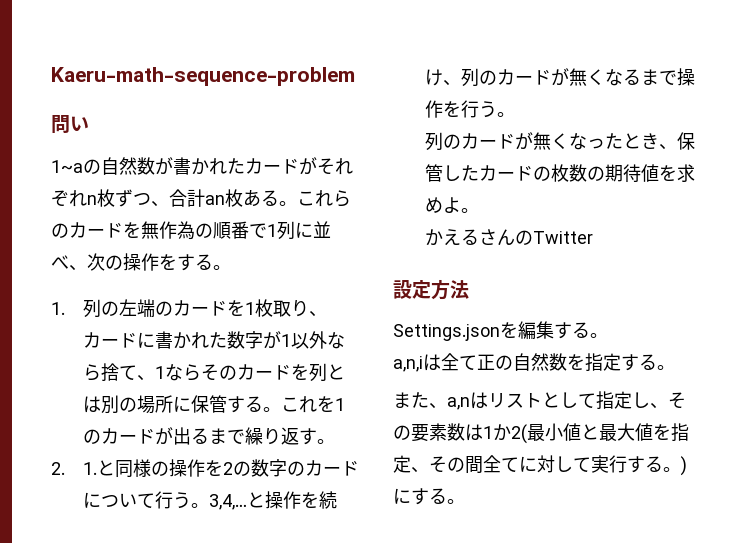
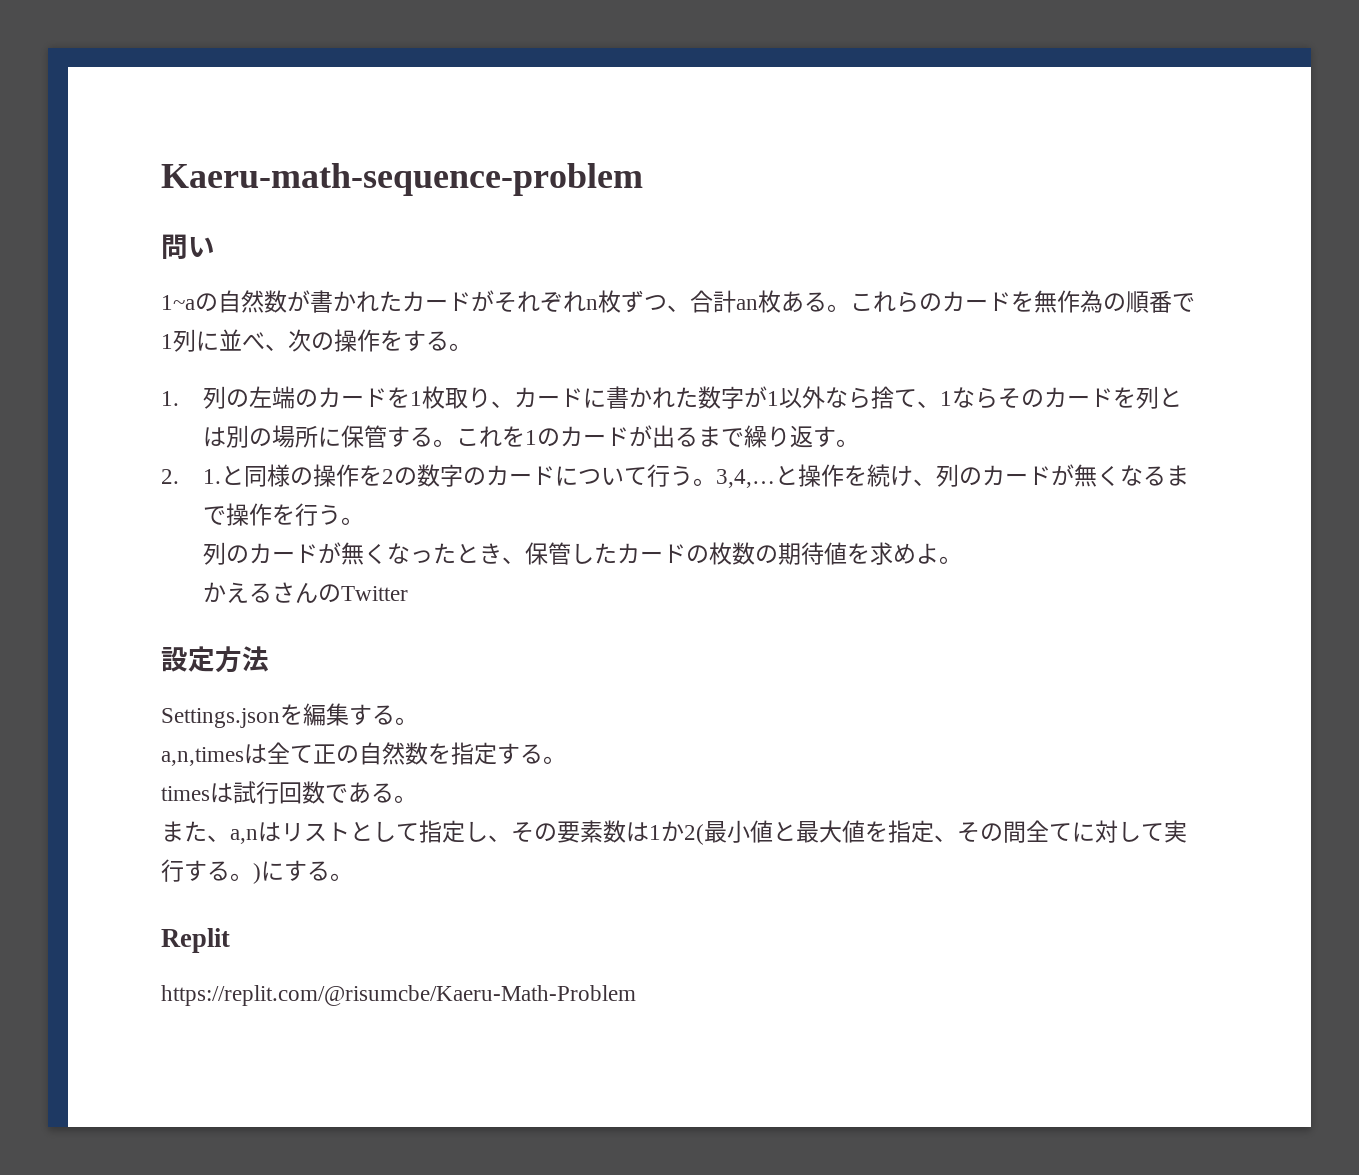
[393,356,423,372] a,n,i -> [161,747,244,766] a,n,times
(675, 367) none -> [161,781,417,804] // timesは試行回数である。
(465, 501) none -> [161,928,230,953] [161,985,636,1006] // Replit // https://replit.com/@risumcbe/Kaeru-Math-Problem

